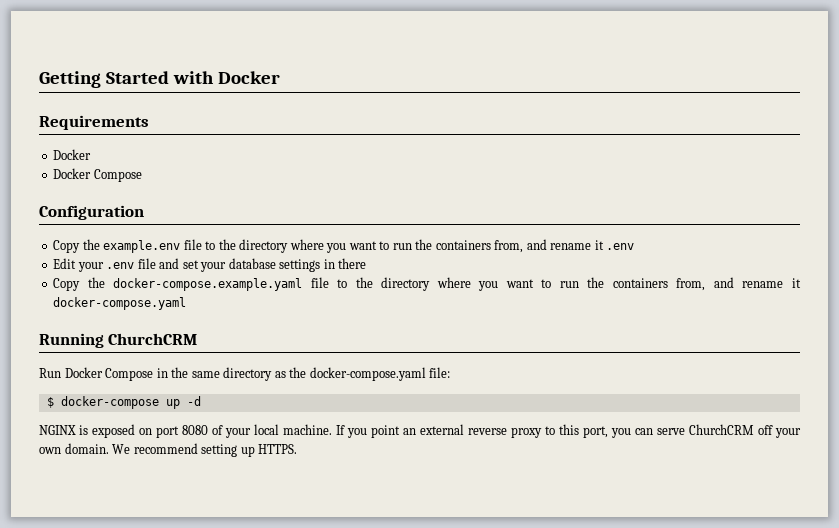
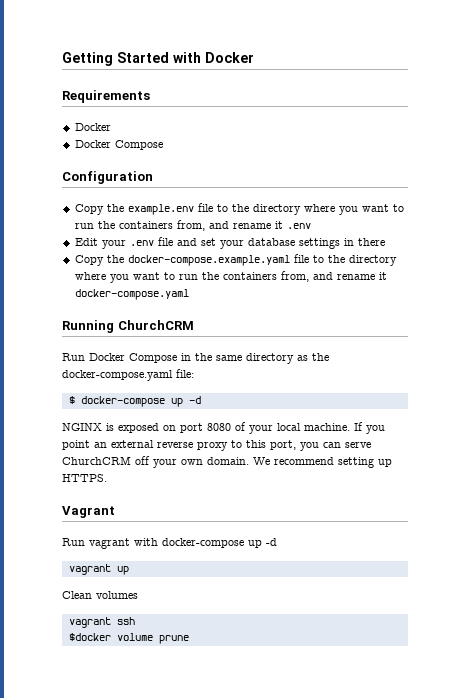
(298, 449) none -> [62,506,115,518] [62,538,277,549] [68,564,129,575] [62,591,138,599] [68,617,135,628] [68,633,189,644] // Vagrant // Run vagrant with docker-compose up -d // vagrant up // Clean volumes // vagrant ssh // $docker volume prune

